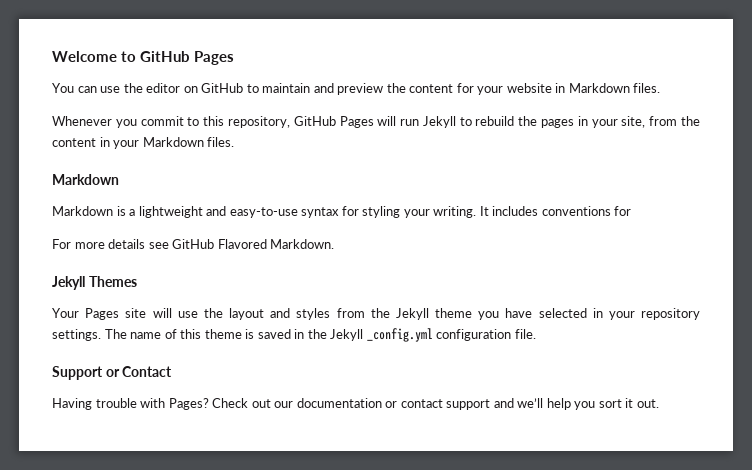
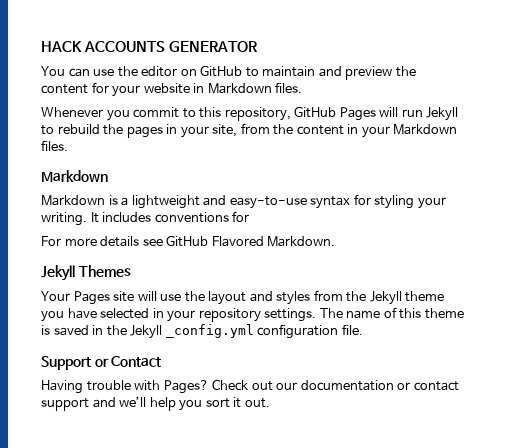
[52,51,234,65] Welcome to GitHub Pages -> [41,41,258,52] HACK ACCOUNTS GENERATOR

